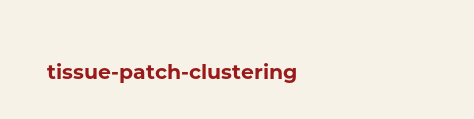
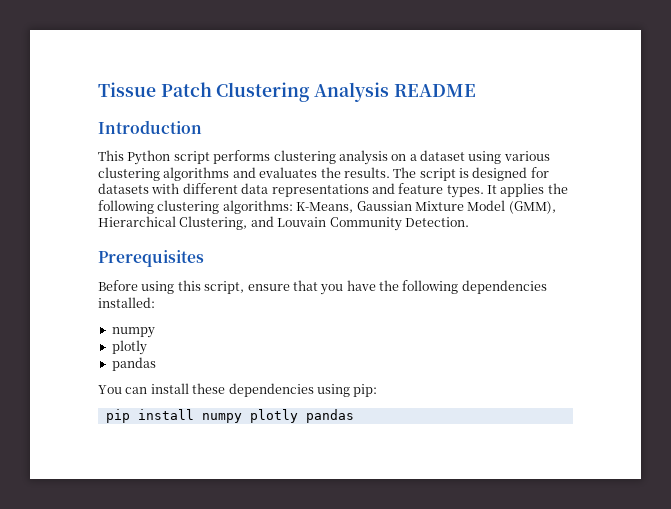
[47,63,297,83] tissue-patch-clustering -> [98,82,476,102] [98,120,202,134] [98,150,550,165] [98,167,549,181] [98,183,568,198] [98,200,556,214] [98,216,469,231] [98,250,204,267] [98,280,547,295] [98,297,155,308] [111,327,155,338] [111,340,147,355] [111,357,156,371] [98,383,378,397] [105,409,354,423] Tissue Patch Clustering Analysis README // Introduction // This Python script performs clustering analysis on a dataset using various clustering algorithms and evaluates the results. The script is designed for datasets with different data representations and feature types. It applies the following clustering algorithms: K-Means, Gaussian Mixture Model (GMM), Hierarchical Clustering, and Louvain Community Detection. // Prerequisites // Before using this script, ensure that you have the following dependencies installed: // numpy // plotly // pandas // You can install these dependencies using pip: // pip install numpy plotly pandas

